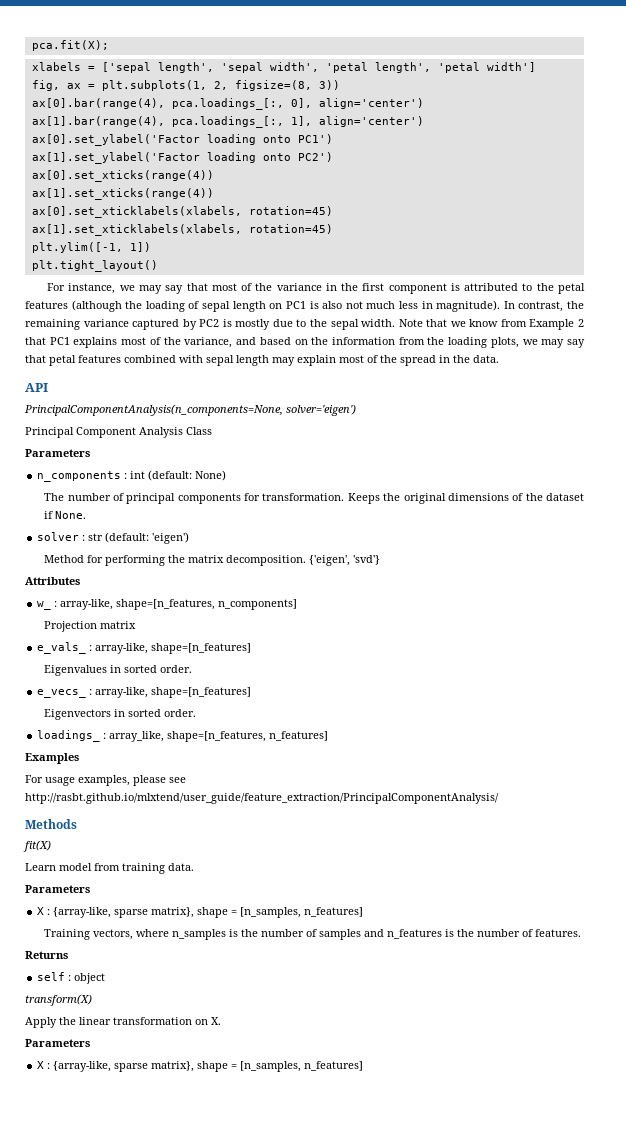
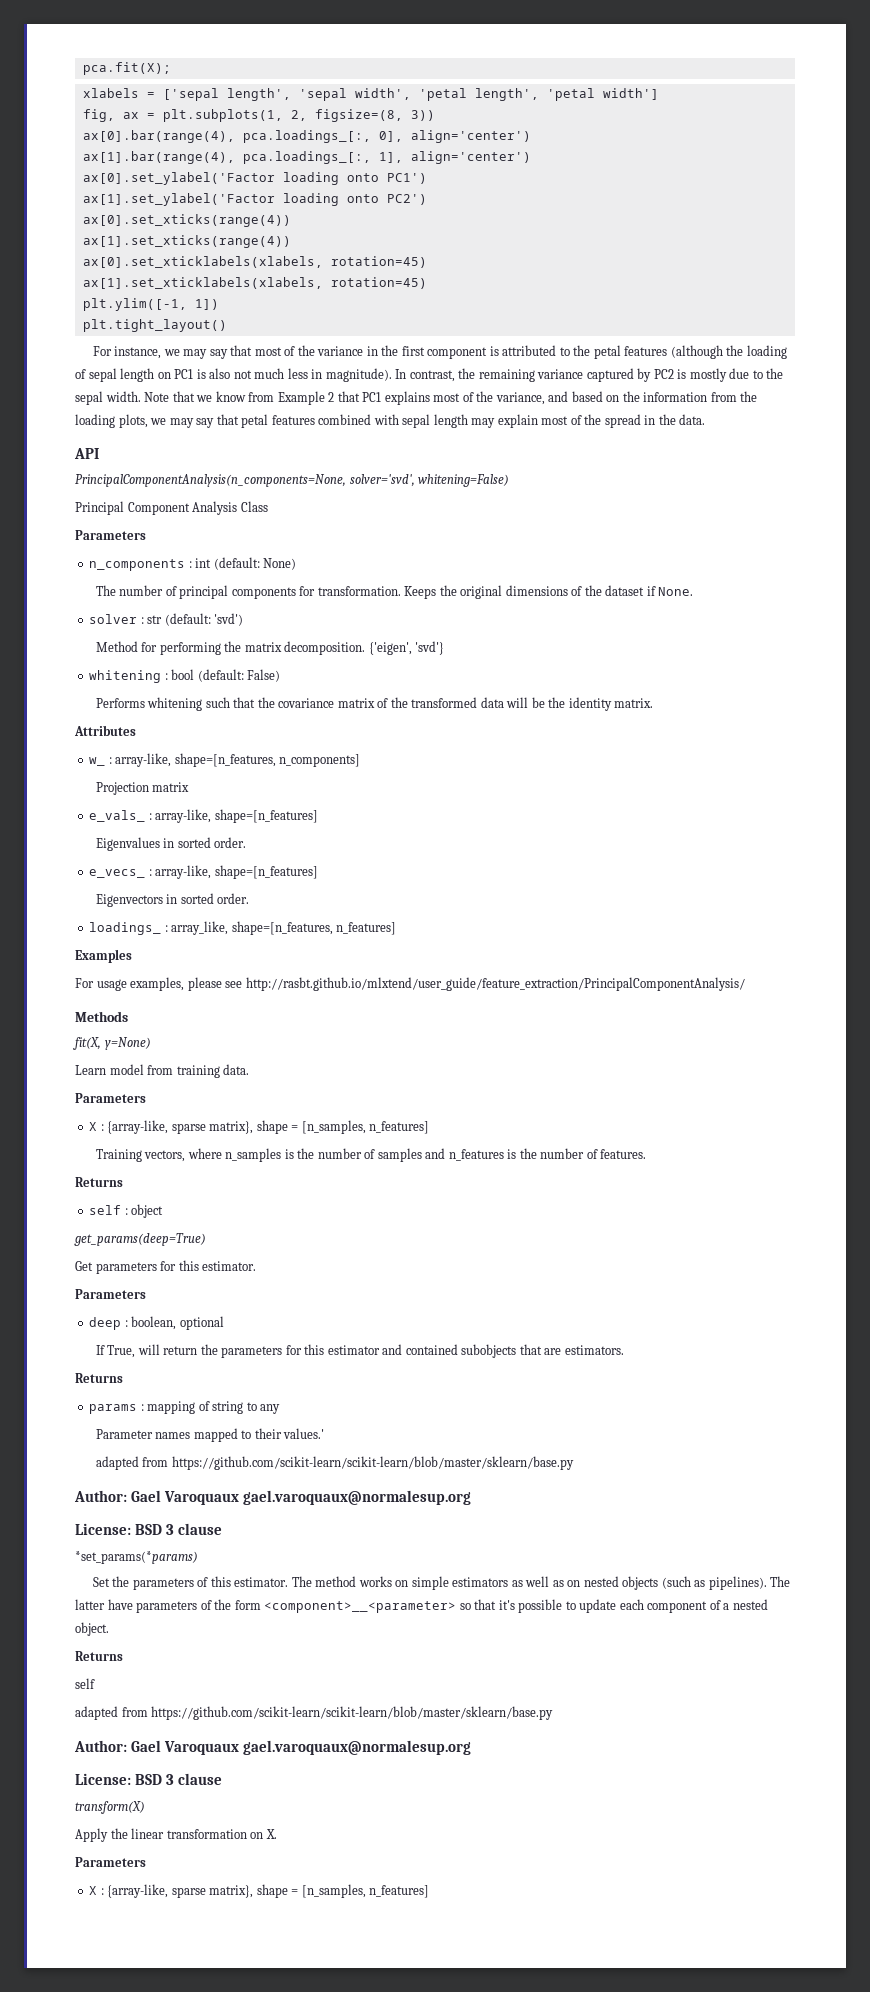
[286,404,356,416] solver='eigen') -> [349,474,510,487] solver='svd', whitening=False)
[152,532,190,544] 'eigen') -> [214,613,244,626] 'svd')
(381, 560) none -> [89,669,281,683] [95,697,654,711] // whitening : bool (default: False) // Performs whitening such that the covariance matrix of the transformed data will be the identity matrix.
[23,840,51,852] fit(X) -> [73,1037,151,1050] fit(X, y=None)
(106, 978) none -> [74,1233,206,1246] [75,1260,257,1274] [75,1289,146,1299] [89,1316,224,1330] [95,1344,624,1358] [75,1373,123,1383] [89,1401,281,1414] [95,1428,325,1442] [95,1456,574,1470] [74,1490,472,1505] [75,1523,223,1535] [75,1551,198,1564] [92,1576,791,1590] [75,1599,768,1613] [75,1622,109,1636] [75,1651,123,1661] [75,1678,95,1689] [75,1706,554,1720] [74,1740,472,1755] [75,1773,223,1785] // get_params(deep=True) // Get parameters for this estimator. // Parameters // deep : boolean, optional // If True, will return the parameters for this estimator and contained subobjects that are estimators. // Returns // params : mapping of string to any // Parameter names mapped to their values.' // adapted from https://github.com/scikit-learn/scikit-learn/blob/master/sklearn/base.py // Author: Gael Varoquaux gael.varoquaux@normalesup.org // License: BSD 3 clause // *set_params(*params) // Set the parameters of this estimator. The method works on simple estimators as well as on nested objects (such as pipelines). The latter have parameters of the form <component>__<parameter> so that it's possible to update each component of a nested object. // Returns // self // adapted from https://github.com/scikit-learn/scikit-learn/blob/master/sklearn/base.py // Author: Gael Varoquaux gael.varoquaux@normalesup.org // License: BSD 3 clause

